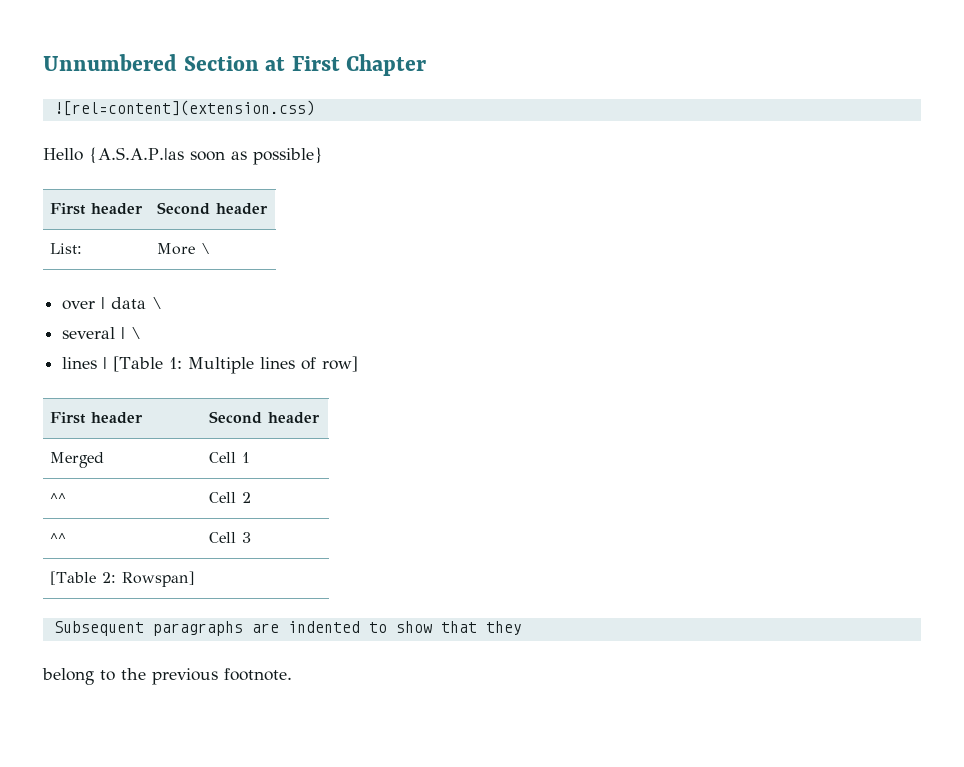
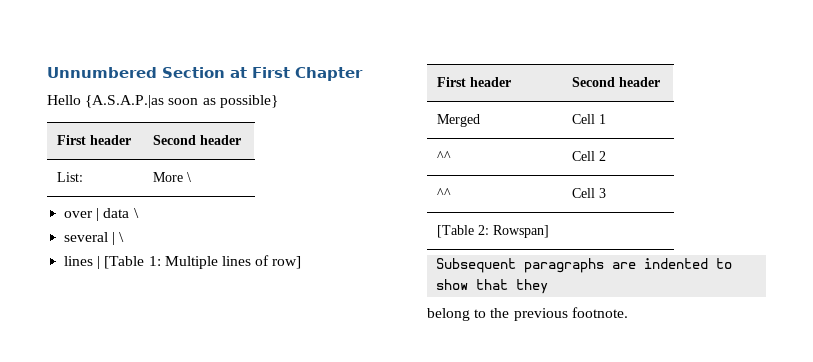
[53,100,315,116] // ![rel=content](extension.css) -> (363, 74) none

